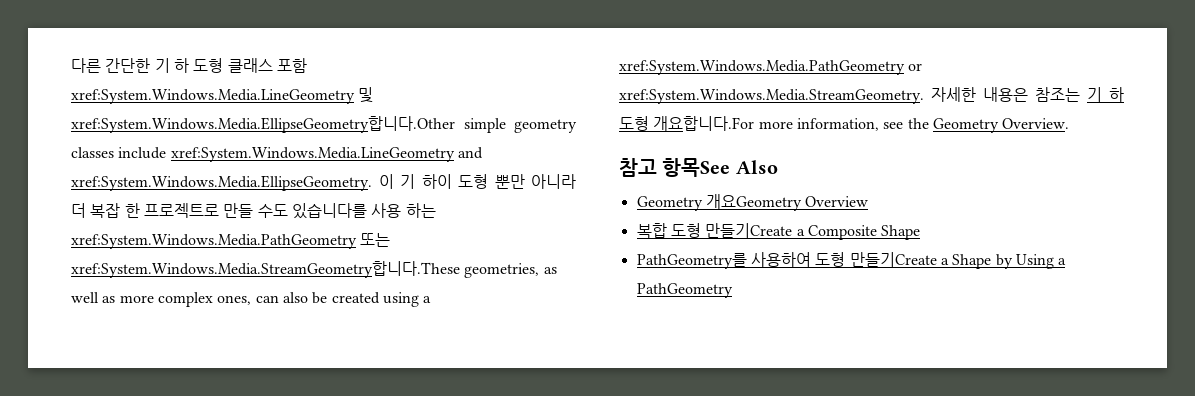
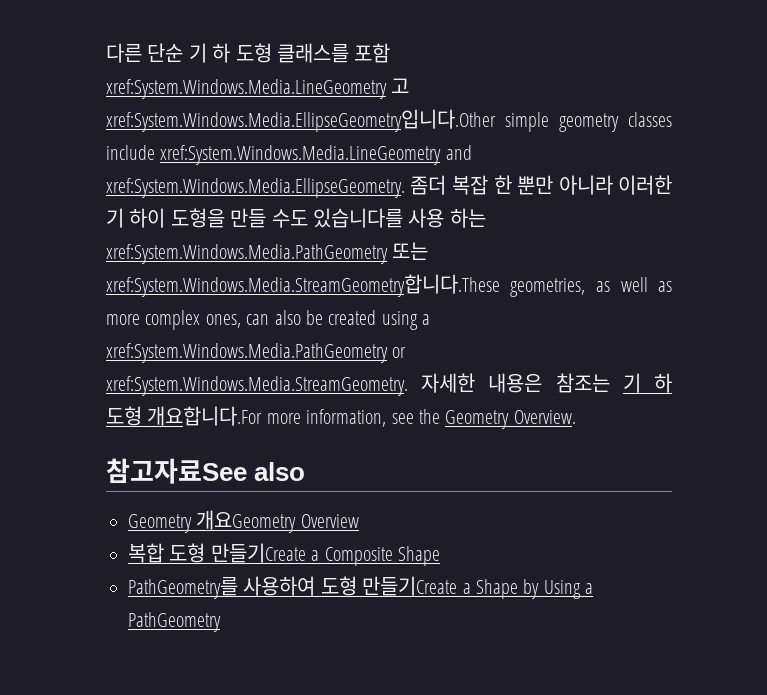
[105,58,273,73] 간단한 기 하 도형 클래스 -> [147,43,349,63] 단순 기 하 도형 클래스를
[358,87,374,103] [71,116,455,133] 및 xref:System.Windows.Media.EllipseGeometry합니다.Other -> [391,78,410,94] [106,109,496,132] 고 xref:System.Windows.Media.EllipseGeometry입니다.Other
[378,174,576,189] [71,203,219,218] 이 기 하이 도형 뿐만 아니라 더 복잡 한 프로젝트로 -> [410,175,673,195] [106,208,225,228] 좀더 복잡 한 뿐만 아니라 이러한 기 하이 도형을
[619,158,778,177] 참고 항목See Also -> [106,458,306,484] 참고자료See also

